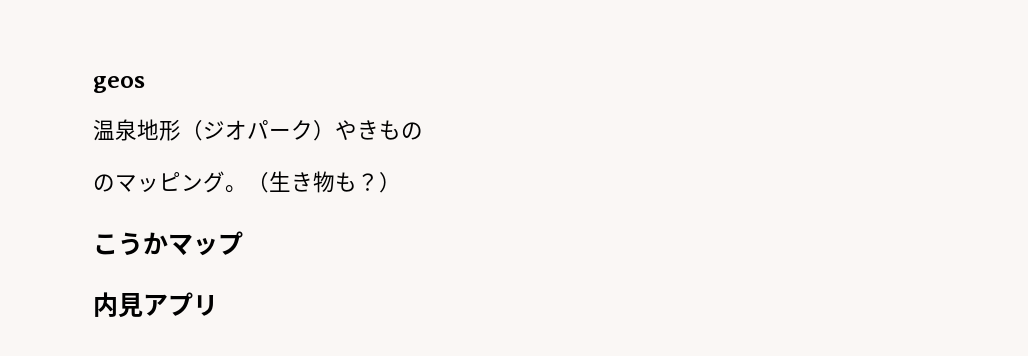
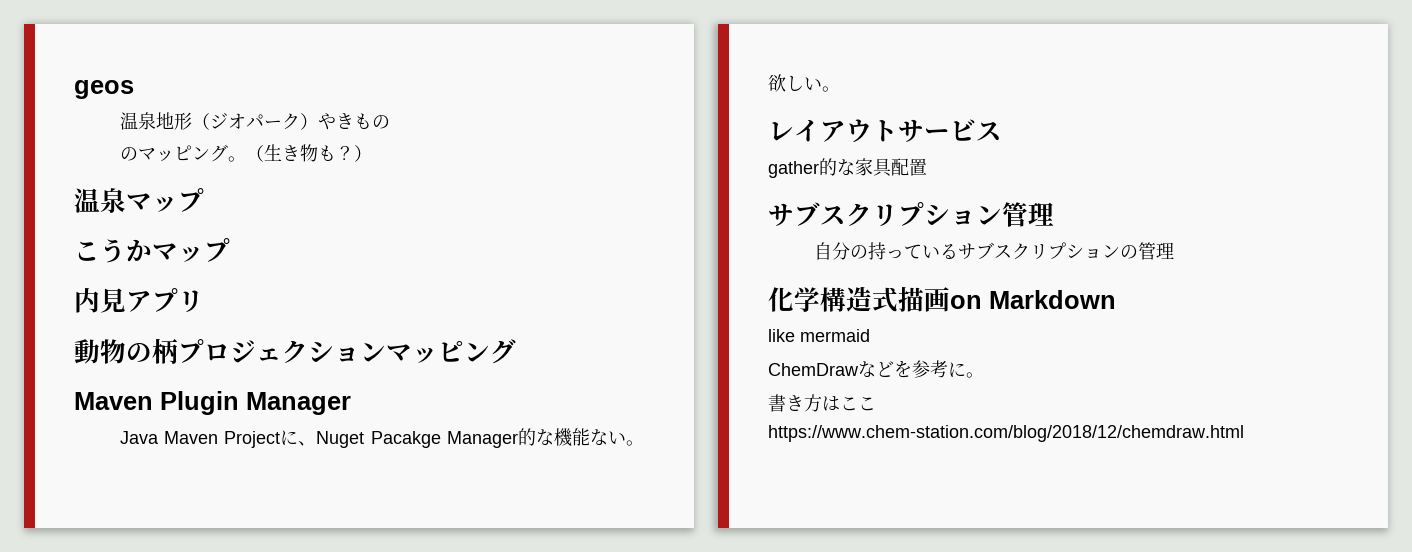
(401, 182) none -> [74,188,204,213] // 温泉マップ
(218, 305) none -> [74,338,516,364] [74,391,351,415] [119,428,644,448] [768,74,840,92] [768,119,1002,143] [768,158,927,178] [768,202,1054,227] [813,242,1174,260] [768,286,1116,313] [768,329,870,342] [768,360,984,378] [768,394,876,412] [768,425,1244,442] // 動物の柄プロジェクションマッピング // Maven Plugin Manager // Java Maven Projectに、Nuget Pacakge Manager的な機能ない。欲しい。 // レイアウトサービス // gather的な家具配置 // サブスクリプション管理 // 自分の持っているサブスクリプションの管理 // 化学構造式描画on Markdown // like mermaid // ChemDrawなどを参考に。 // 書き方はここhttps://www.chem-station.com/blog/2018/12/chemdraw.html

